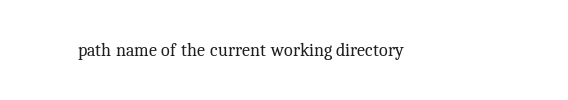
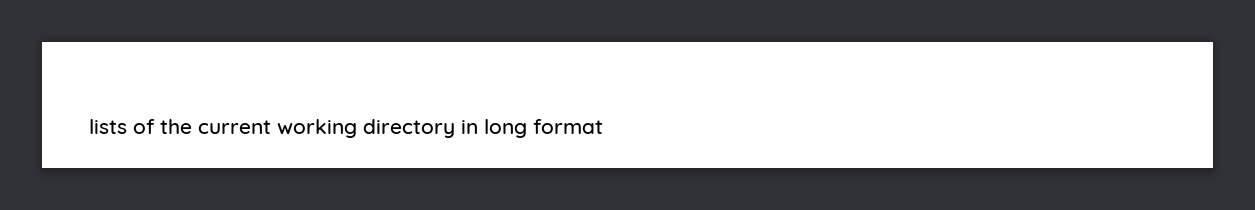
[78,42,157,60] path name -> [89,119,127,134] lists
(405, 51) none -> [461,119,603,138] in long format

